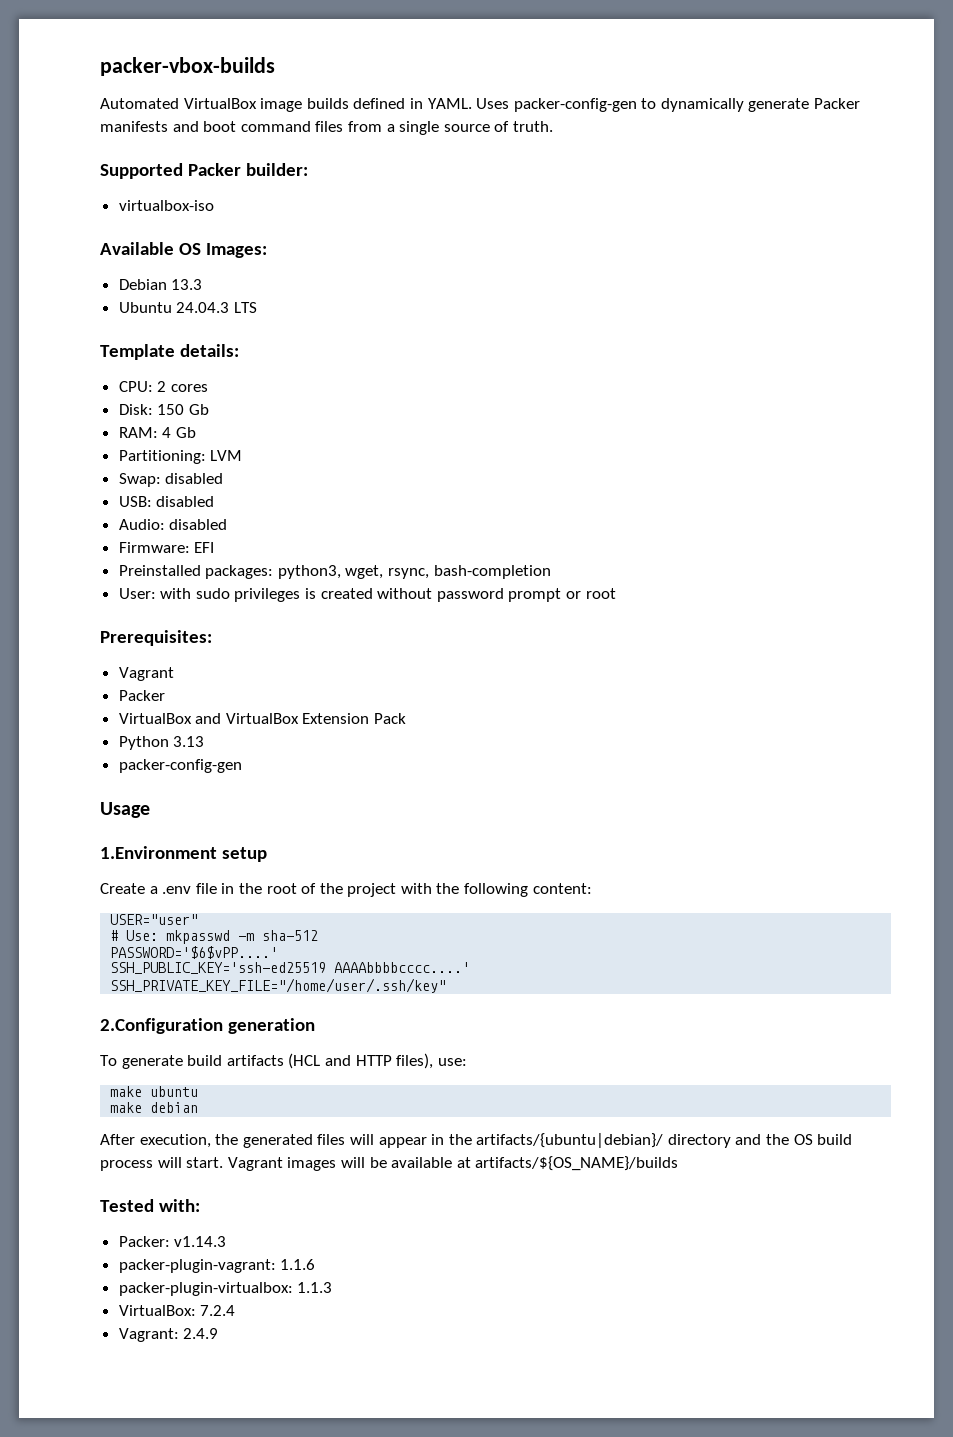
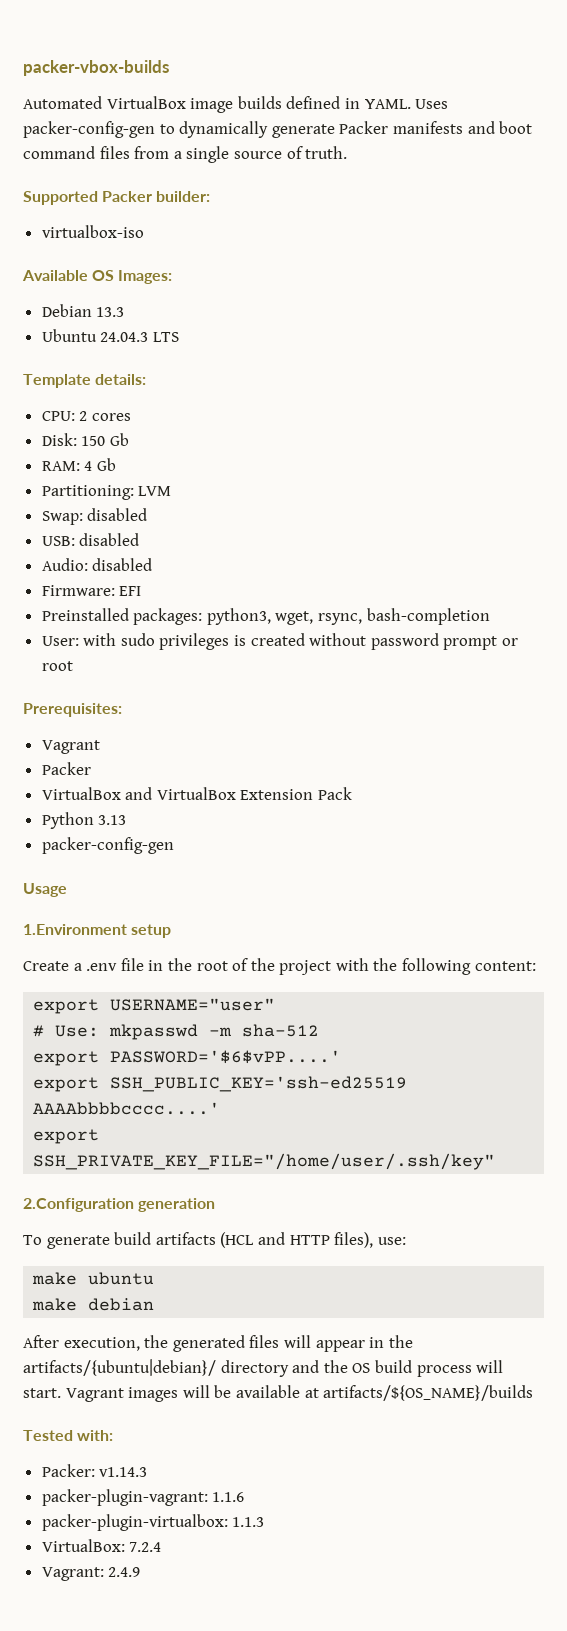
[110,914,199,925] USER="user" -> [33,998,276,1014] export USERNAME="user"
(319, 935) none -> [33,1051,100,1066] export
(279, 952) none -> [33,1077,100,1092] export
(471, 967) none -> [33,1129,100,1144] export

